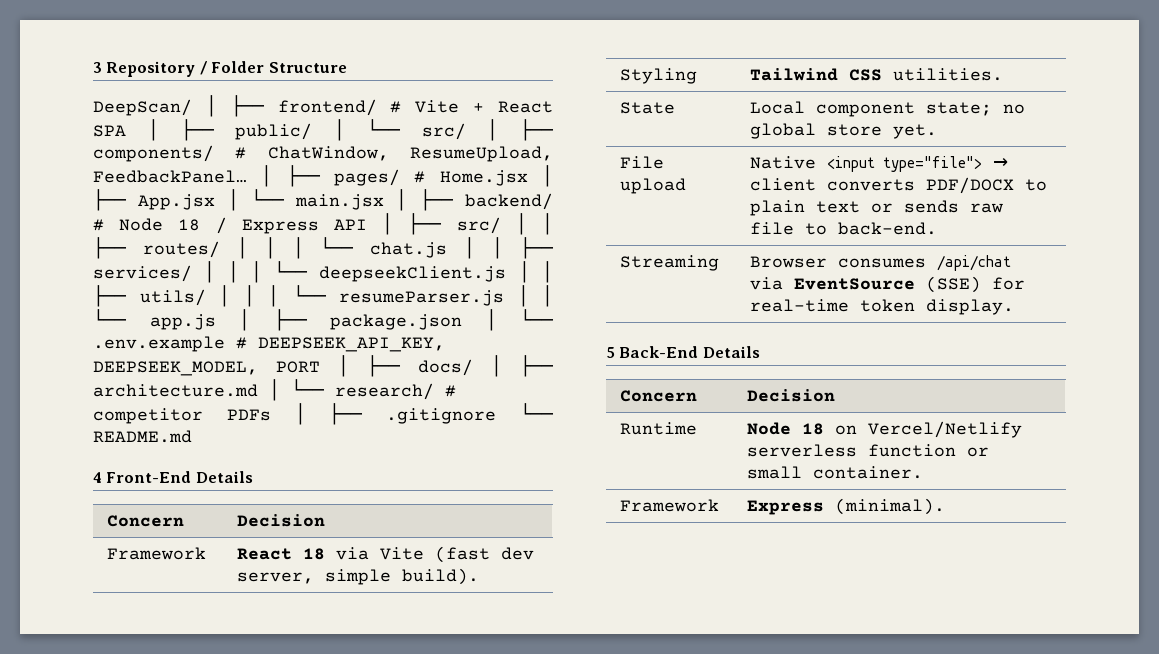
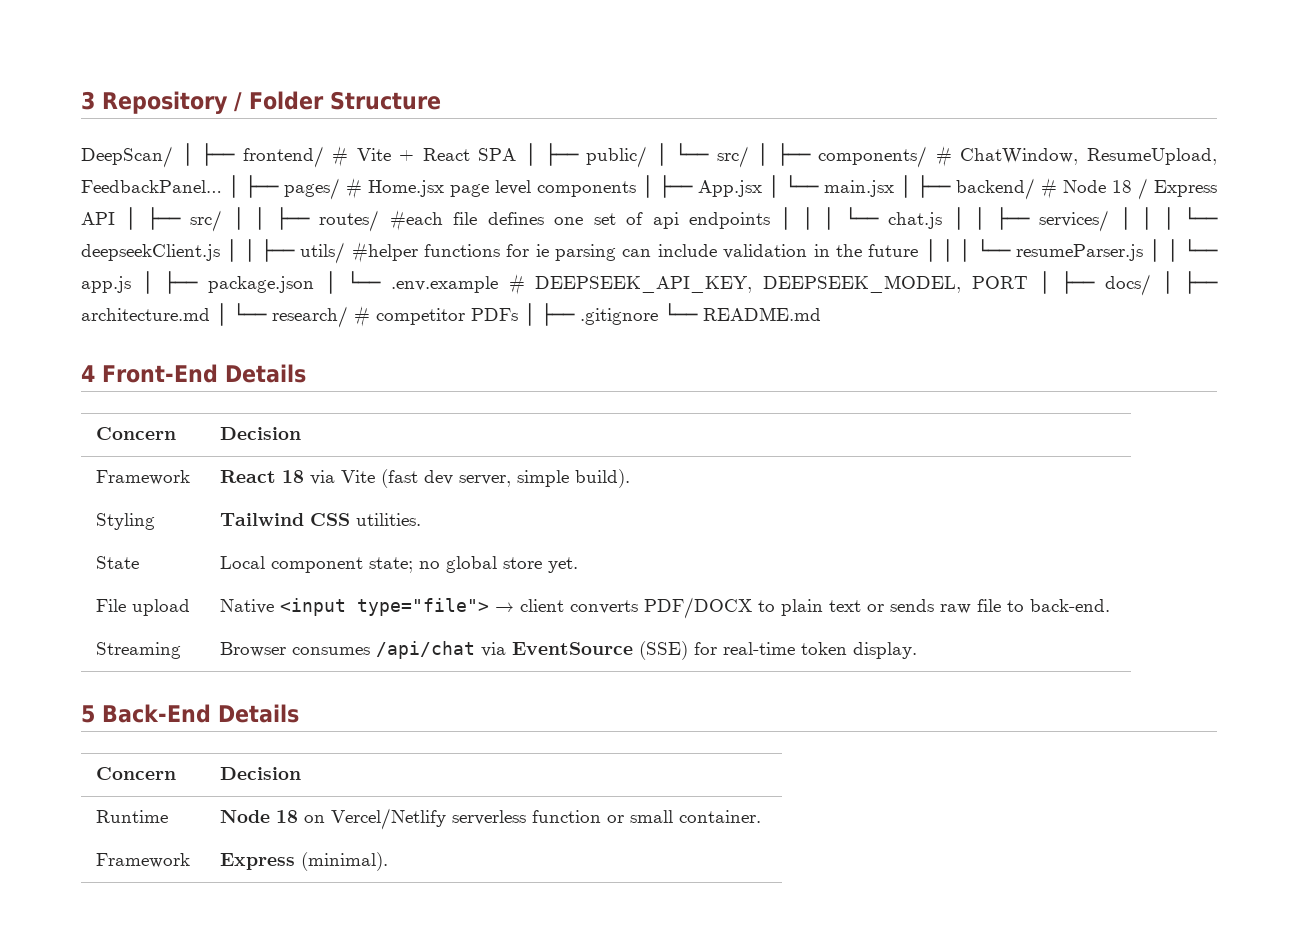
(528, 178) none -> [450,180,636,197] page level components
(220, 249) none -> [389,210,770,231] #each file defines one set of api endpoints
(206, 297) none -> [351,242,919,263] #helper functions for ie parsing can include validation in the future

